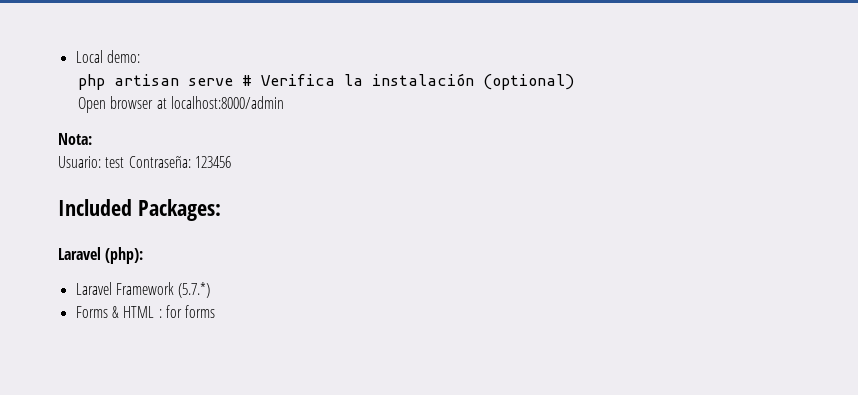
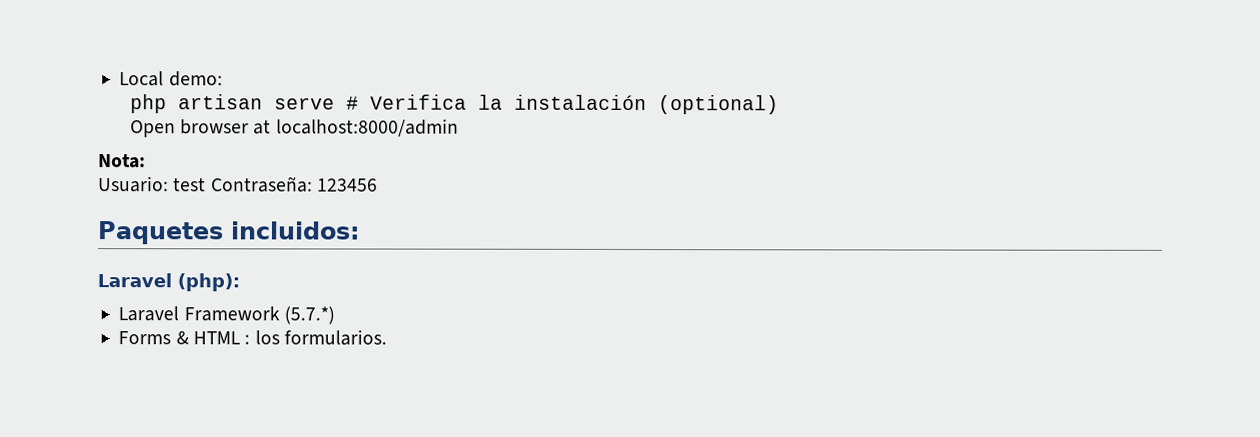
[58,199,221,221] Included Packages: -> [97,221,360,245] Paquetes incluidos:
[165,305,216,318] for forms -> [254,329,387,346] los formularios.

